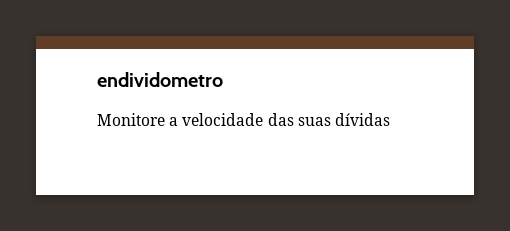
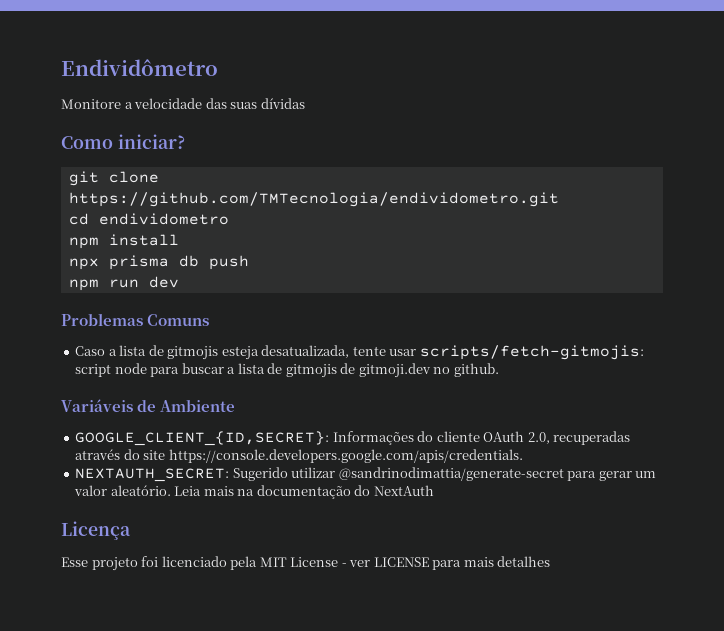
[97,72,223,87] endividometro -> [61,59,218,76] Endividômetro
(390, 119) none -> [61,134,185,149] [68,171,159,186] [68,192,559,207] [68,213,229,225] [68,234,179,249] [68,255,249,270] [68,276,179,291] [61,313,210,326] [75,345,644,360] [75,363,499,378] [61,399,236,412] [75,431,631,446] [75,449,523,463] [75,467,657,482] [74,485,434,499] [61,521,131,540] [61,556,551,571] // Como iniciar? // git clone https://github.com/TMTecnologia/endividometro.git // cd endividometro // npm install // npx prisma db push // npm run dev // Problemas Comuns // Caso a lista de gitmojis esteja desatualizada, tente usar scripts/fetch-gitmojis: script node para buscar a lista de gitmojis de gitmoji.dev no github. // Variáveis de Ambiente // GOOGLE_CLIENT_{ID,SECRET}: Informações do cliente OAuth 2.0, recuperadas através do site https://console.developers.google.com/apis/credentials. // NEXTAUTH_SECRET: Sugerido utilizar @sandrinodimattia/generate-secret para gerar um valor aleatório. Leia mais na documentação do NextAuth // Licença // Esse projeto foi licenciado pela MIT License - ver LICENSE para mais detalhes

